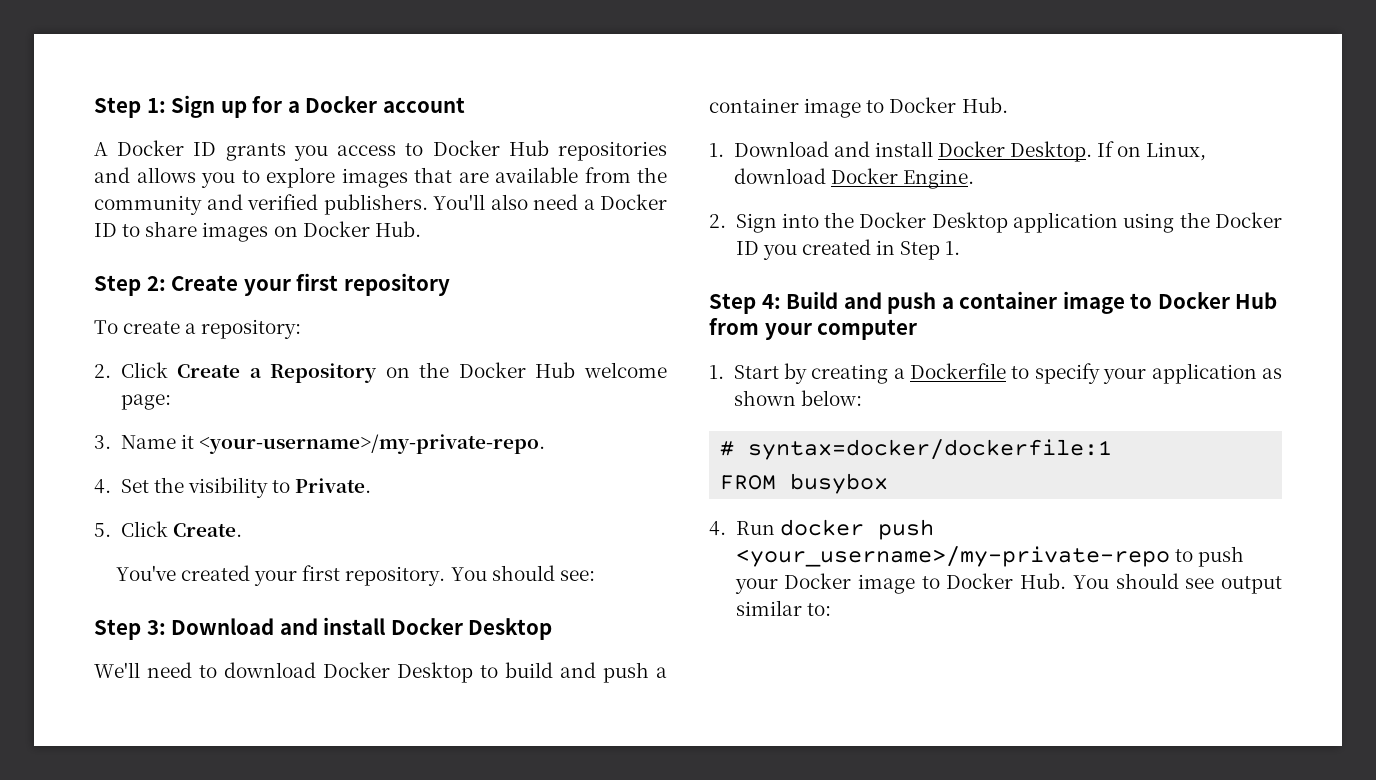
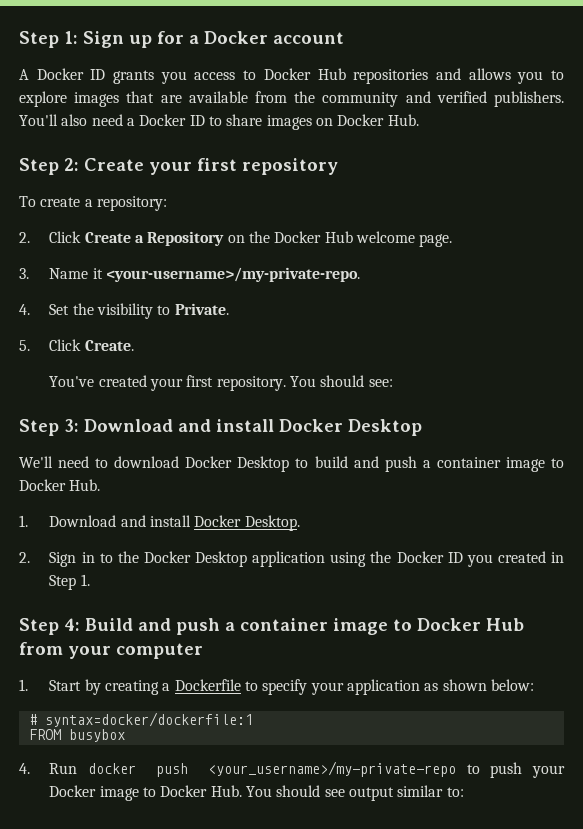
[120,394,171,410] page: -> [419,234,453,247] page.
[1097,141,1207,161] [733,168,974,189] If on Linux, download Docker Engine. -> (300, 523) none
[781,213,819,228] into -> [81,552,113,563] in to

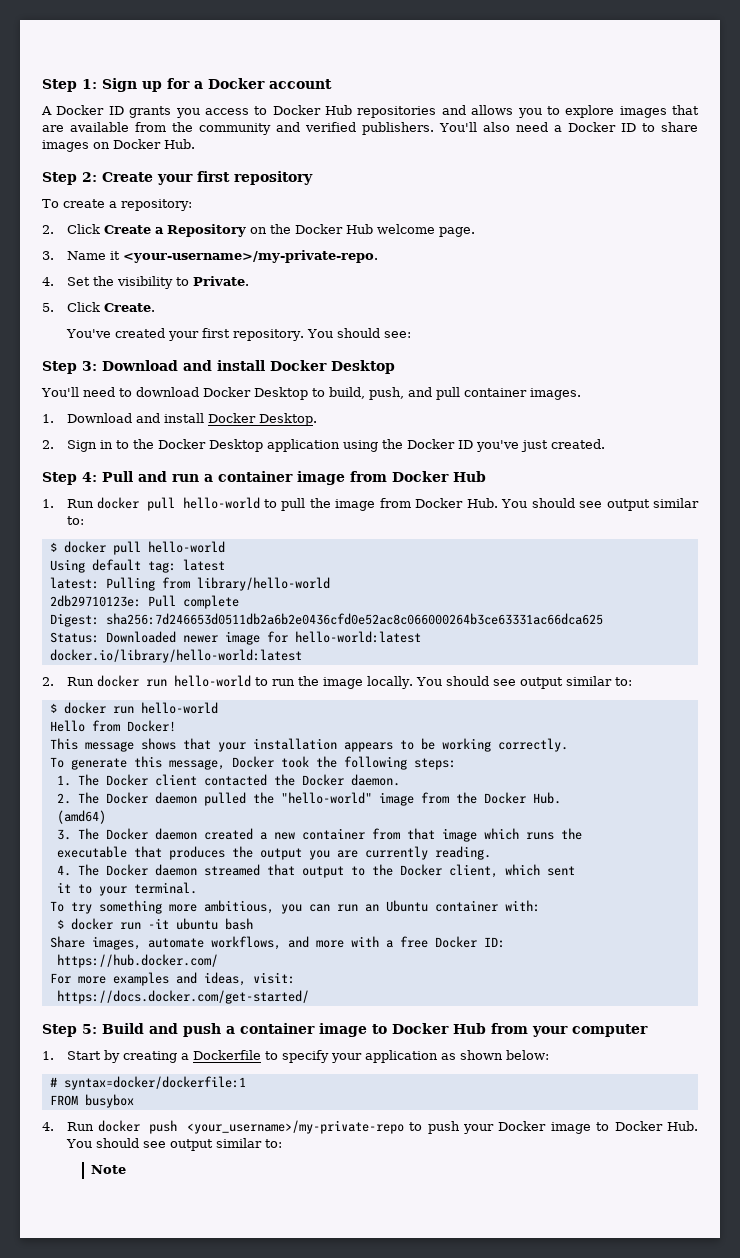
[19,456,53,468] We'll -> [41,387,79,397] You'll
[314,456,565,472] [19,479,101,491] build and push a container image to Docker Hub. -> [328,387,581,400] build, push, and pull container images.
[466,551,564,567] [49,574,90,590] [19,618,80,635] you created in Step 1. // Step 4: -> [475,439,605,452] [42,471,486,485] [42,497,700,511] [66,516,84,525] [49,541,225,555] [49,559,225,573] [49,577,330,591] [49,595,239,609] [49,613,603,627] [49,631,421,645] [49,649,302,663] [42,675,632,689] [49,702,218,714] [49,720,176,732] [49,738,568,752] [49,756,456,770] [56,774,400,786] [56,792,561,806] [56,810,106,824] [56,828,582,842] [56,846,491,860] [56,864,575,878] [56,882,197,896] [49,900,540,914] [56,918,253,930] [49,936,505,950] [56,954,218,968] [49,972,295,986] [56,990,309,1004] [42,1024,97,1037] you've just created. // Step 4: Pull and run a container image from Docker Hub // 1. Run docker pull hello-world to pull the image from Docker Hub. You should see output similar to: // $ docker pull hello-world // Using default tag: latest // latest: Pulling from library/hello-world // 2db29710123e: Pull complete // Digest: sha256:7d246653d0511db2a6b2e0436cfd0e52ac8c066000264b3ce63331ac66dca625 // Status: Downloaded newer image for hello-world:latest // docker.io/library/hello-world:latest // 2. Run docker run hello-world to run the image locally. You should see output similar to: // $ docker run hello-world // Hello from Docker! // This message shows that your installation appears to be working correctly. // To generate this message, Docker took the following steps: // 1. The Docker client contacted the Docker daemon. // 2. The Docker daemon pulled the "hello-world" image from the Docker Hub. // (amd64) // 3. The Docker daemon created a new container from that image which runs the // executable that produces the output you are currently reading. // 4. The Docker daemon streamed that output to the Docker client, which sent // it to your terminal. // To try something more ambitious, you can run an Ubuntu container with: // $ docker run -it ubuntu bash // Share images, automate workflows, and more with a free Docker ID: // https://hub.docker.com/ // For more examples and ideas, visit: // https://docs.docker.com/get-started/ // Step 5:
(464, 792) none -> [91,1165,127,1174] // Note

